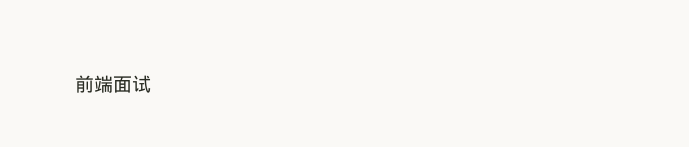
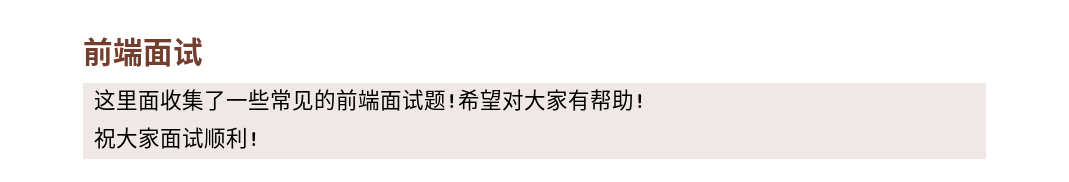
[75,75,151,93] 前端面试 -> [83,37,203,67] [94,89,647,111] [94,127,261,149] 前端面试 // 这里面收集了一些常见的前端面试题!希望对大家有帮助! // 祝大家面试顺利!

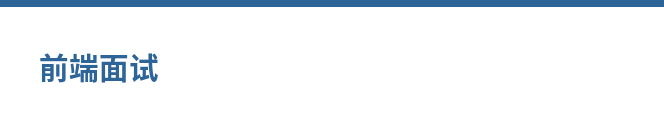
[83,37,203,67] [94,89,647,111] [94,127,261,149] 前端面试 // 这里面收集了一些常见的前端面试题!希望对大家有帮助! // 祝大家面试顺利! -> [39,53,159,83] 前端面试

